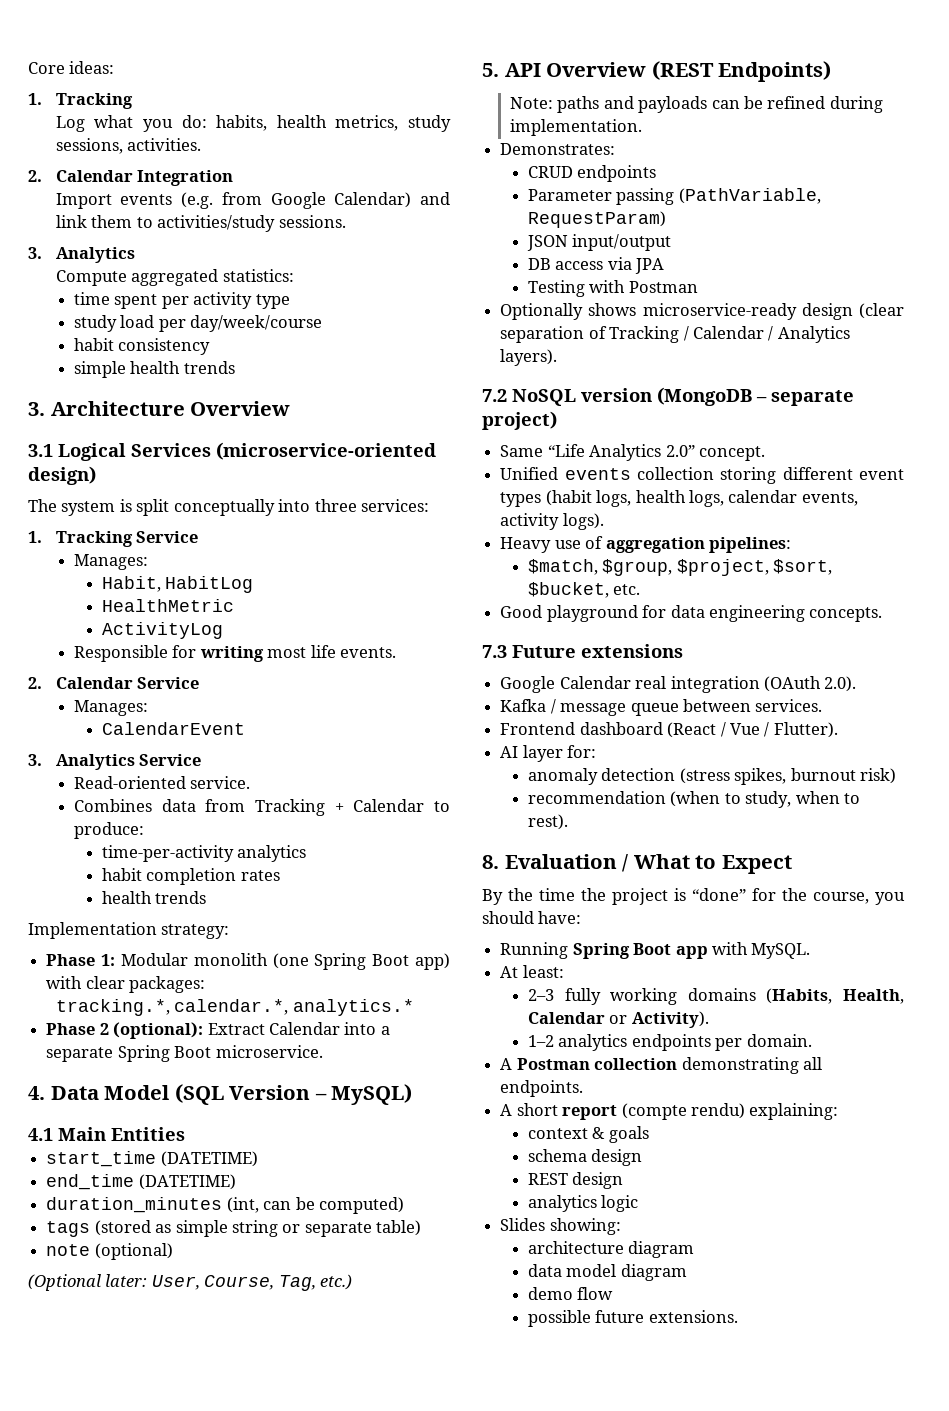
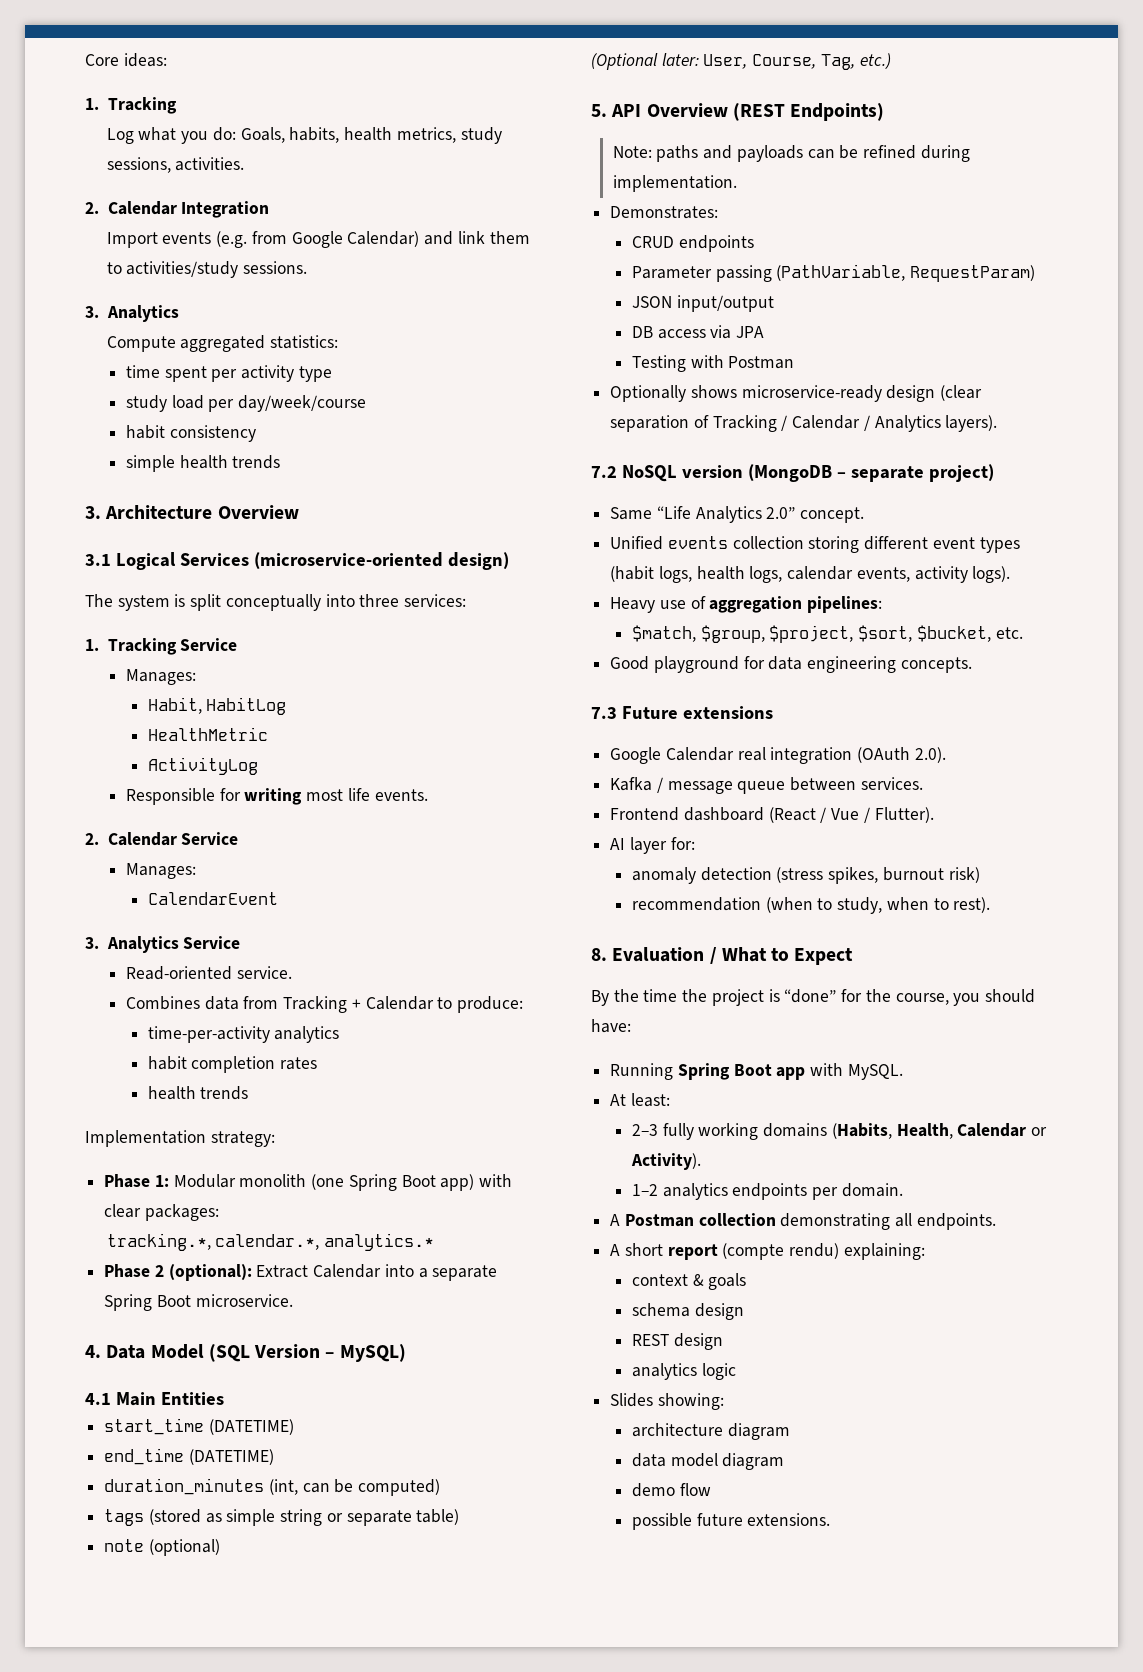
(207, 121) none -> [240,127,285,143] Goals,

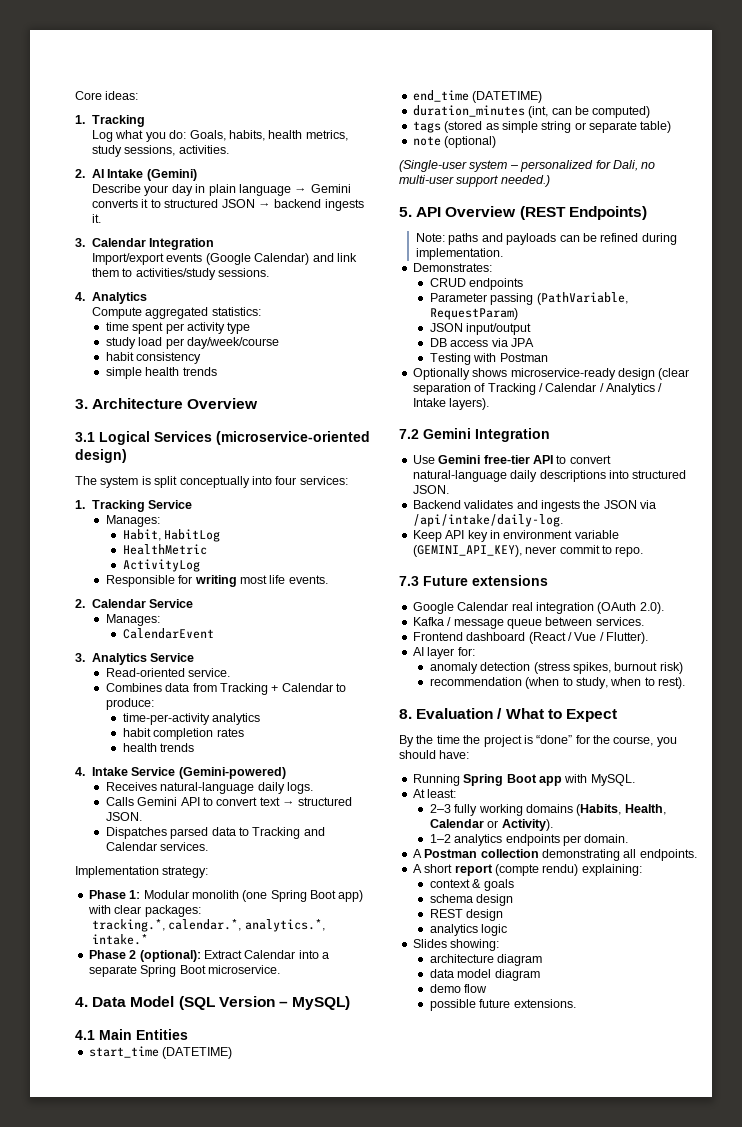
[107,201,270,218] [106,231,343,248] Calendar Integration // Import events (e.g. from Google -> [91,169,197,181] [91,184,351,196] [91,199,364,211] [91,214,101,223] [75,238,215,250] [91,253,251,265] AI Intake (Gemini) // Describe your day in plain language → Gemini converts it to structured JSON → backend ingests it. // 3. Calendar Integration // Import/export events (Google
[85,306,99,318] 3. -> [75,292,85,301] 4.
[359,594,400,607] three -> [275,476,297,485] four
(249, 1093) none -> [75,767,286,779] [105,782,313,794] [105,797,353,806] [105,812,142,821] [105,827,325,839] [105,842,209,851] // 4. Intake Service (Gemini-powered) // Receives natural-language daily logs. // Calls Gemini API to convert text → structured JSON. // Dispatches parsed data to Tracking and Calendar services.
[324,1233,435,1251] analytics.* -> [244,919,325,932] [91,934,148,945] analytics.*, intake.*
[591,53,891,70] (Optional later: User, Course, Tag, etc.) -> [399,160,656,172] [399,175,550,187] (Single-user system – personalized for Dali, no multi-user support needed.)
(941, 423) none -> [658,383,663,392] [412,398,446,407] / Intake
[621,464,994,482] [610,506,865,523] [610,536,1020,553] [610,566,1011,583] [610,596,883,613] [631,625,1023,643] [610,656,972,673] NoSQL version (MongoDB – separate project) // Same “Life Analytics 2.0” concept. // Unified events collection storing different event types (habit logs, health logs, calendar events, activity logs). // Heavy use of aggregation pipelines: // $match, $group, $project, $sort, $bucket, etc. // Good playground for data engineering concepts. -> [423,428,550,442] [412,455,611,464] [412,470,687,482] [412,485,449,494] [412,500,656,512] [412,514,563,527] [412,530,619,542] [412,545,644,557] Gemini Integration // Use Gemini free-tier API to convert natural-language daily descriptions into structured JSON. // Backend validates and ingests the JSON via /api/intake/daily-log. // Keep API key in environment variable (GEMINI_API_KEY), never commit to repo.

